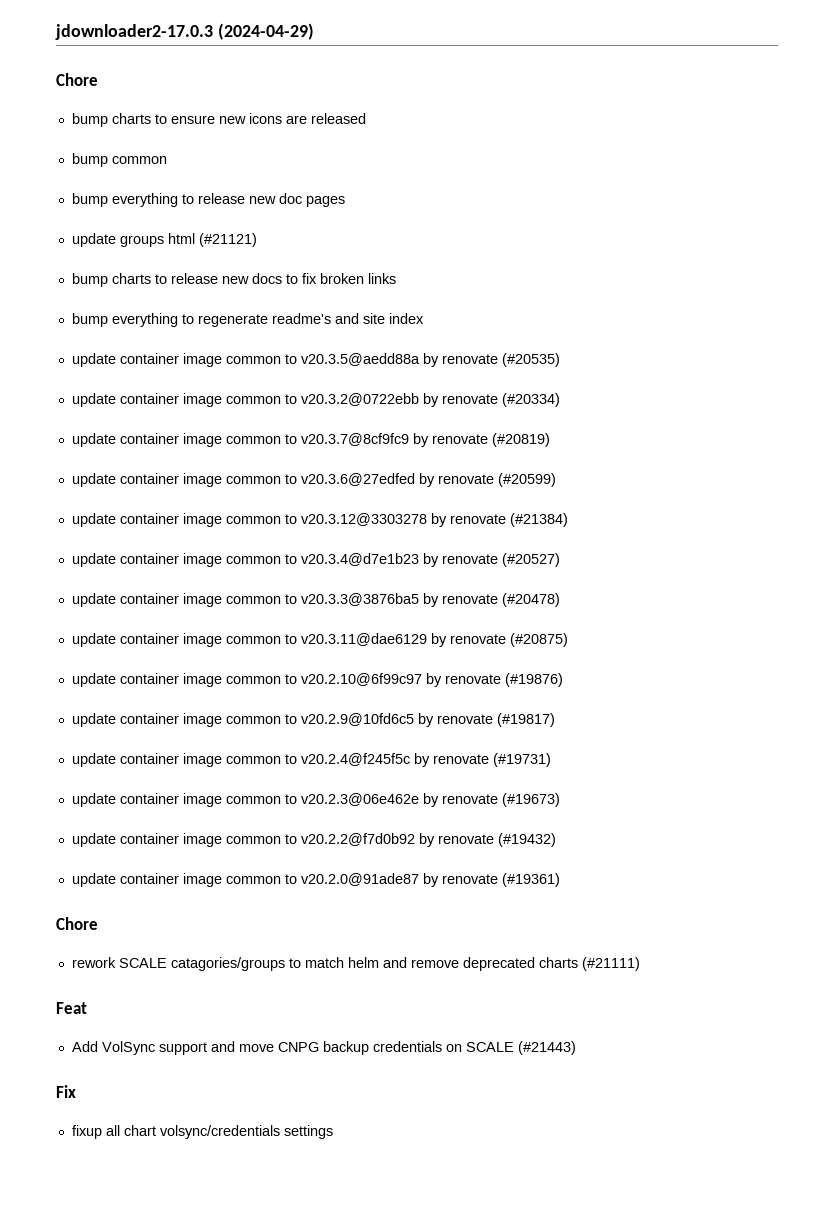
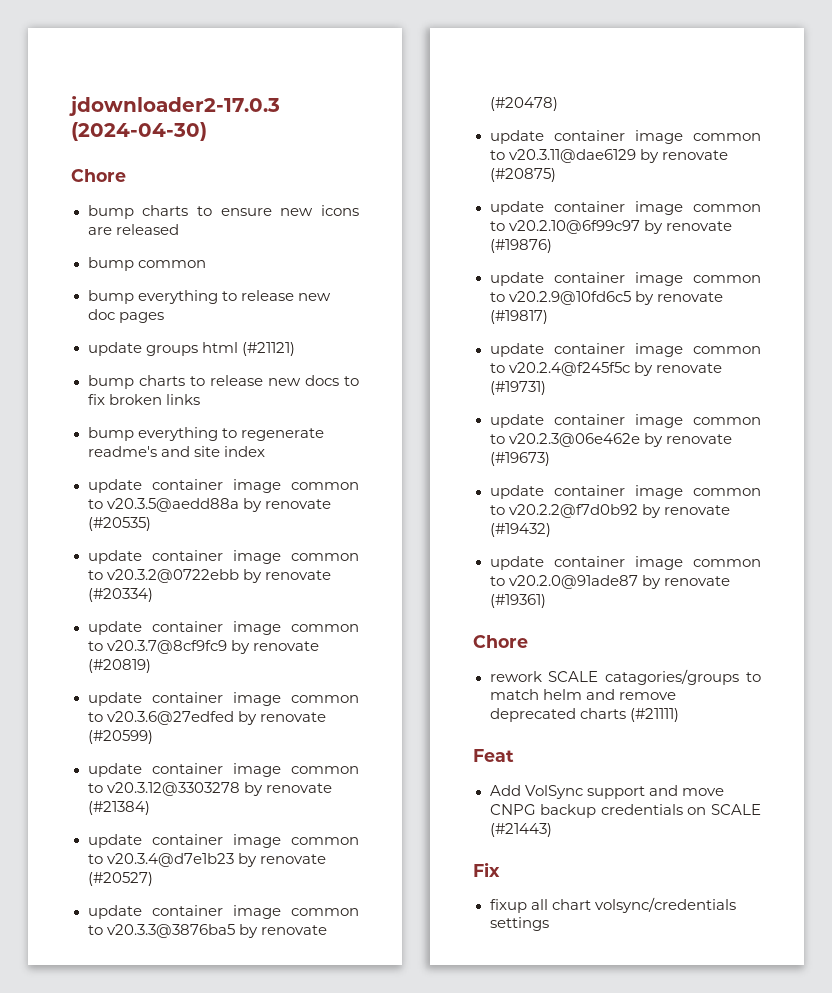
[217,23,314,40] (2024-04-29) -> [71,122,207,141] (2024-04-30)

